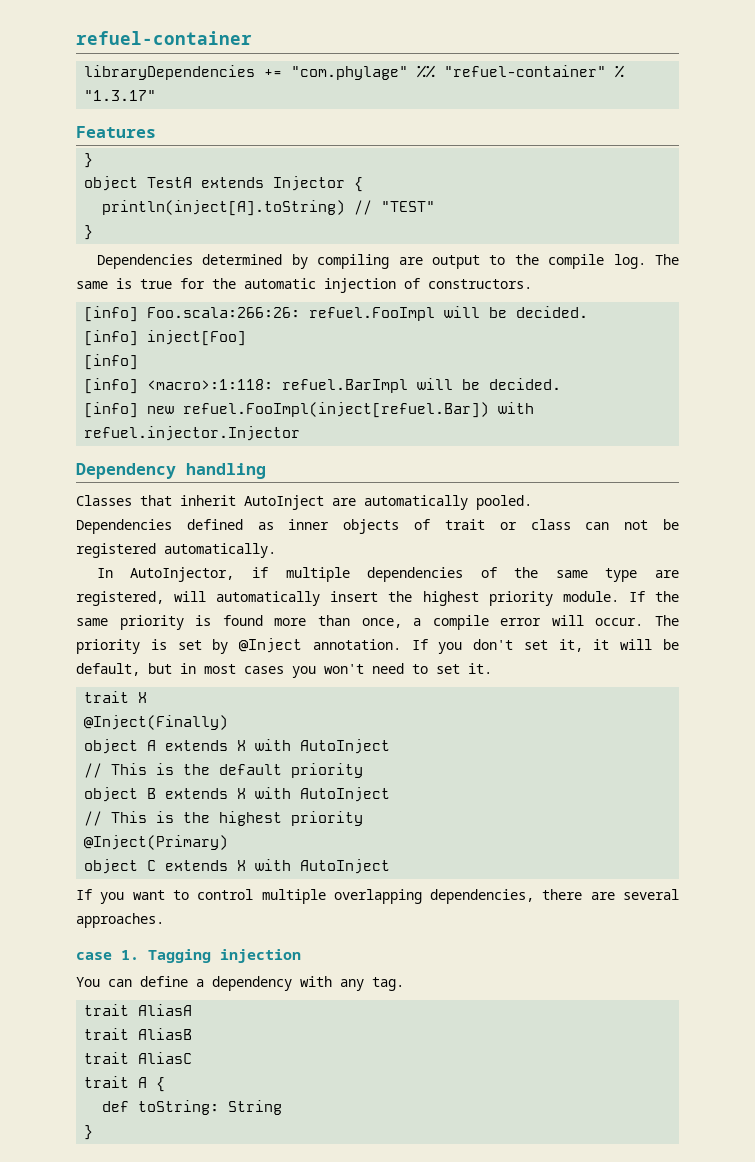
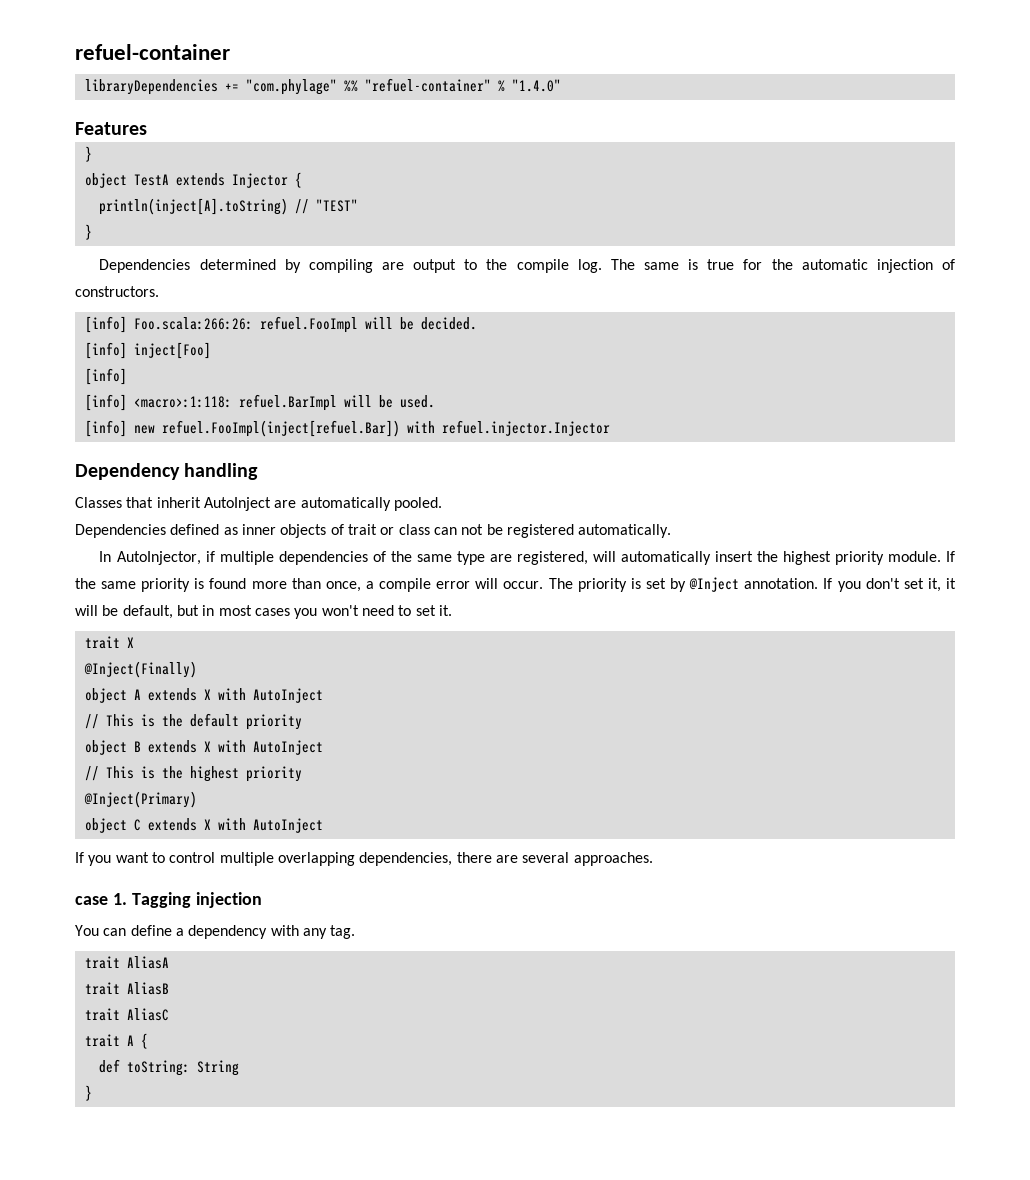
[84,90,157,101] "1.3.17" -> [511,79,561,92] "1.4.0"
[489,378,562,390] decided. -> [399,395,435,408] used.

